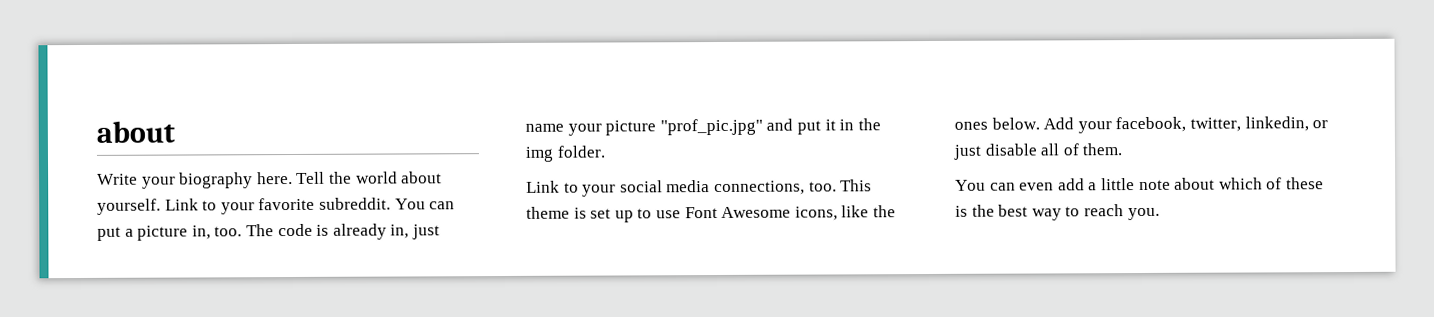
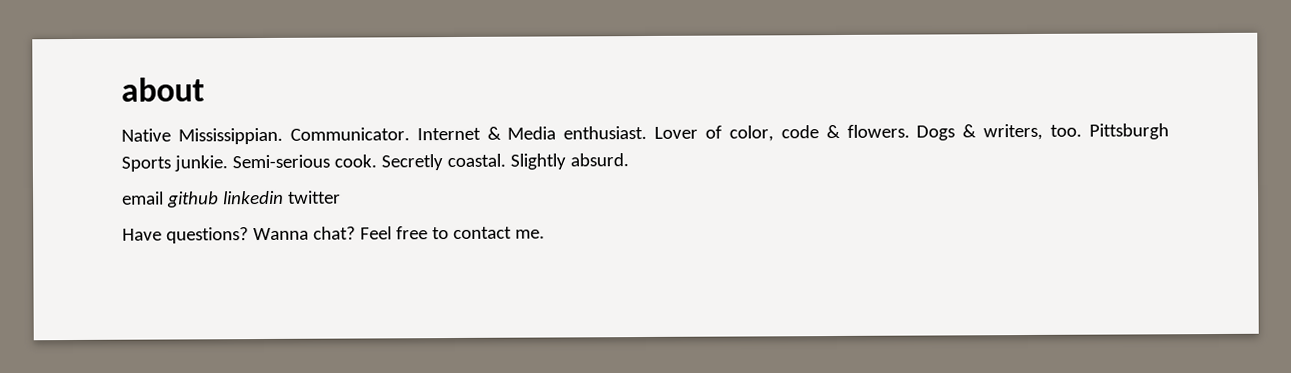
[97,171,443,189] [97,197,456,215] [97,223,440,241] [525,118,881,136] [525,145,605,162] [526,179,873,197] [526,205,896,223] [954,116,1329,134] [953,143,1123,160] [955,177,1324,191] [955,204,1160,221] Write your biography here. Tell the world about yourself. Link to your favorite subreddit. You can put a picture in, too. The code is already in, just name your picture "prof_pic.jpg" and put it in the img folder. // Link to your social media connections, too. This theme is set up to use Font Awesome icons, like the ones below. Add your facebook, twitter, linkedin, or just disable all of them. // You can even add a little note about which of these is the best way to reach you. -> [121,123,1169,145] [121,153,629,172] [122,190,341,208] [122,226,545,244] Native Mississippian. Communicator. Internet & Media enthusiast. Lover of color, code & flowers. Dogs & writers, too. Pittsburgh Sports junkie. Semi-serious cook. Secretly coastal. Slightly absurd. // email github linkedin twitter // Have questions? Wanna chat? Feel free to contact me.

